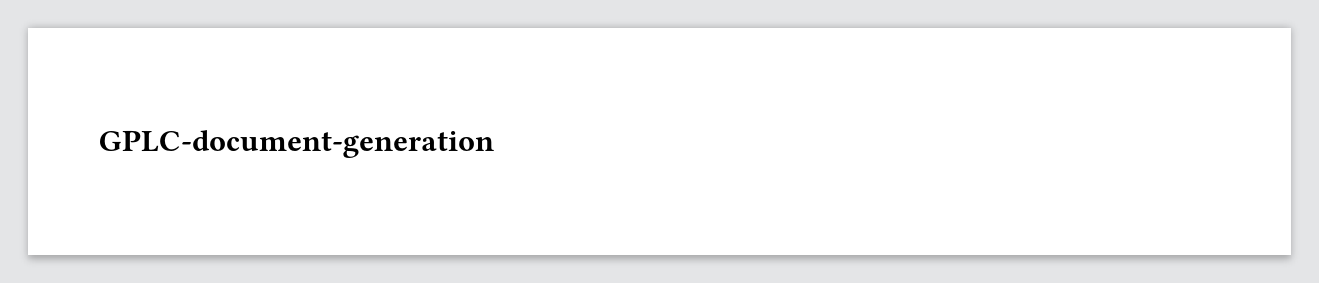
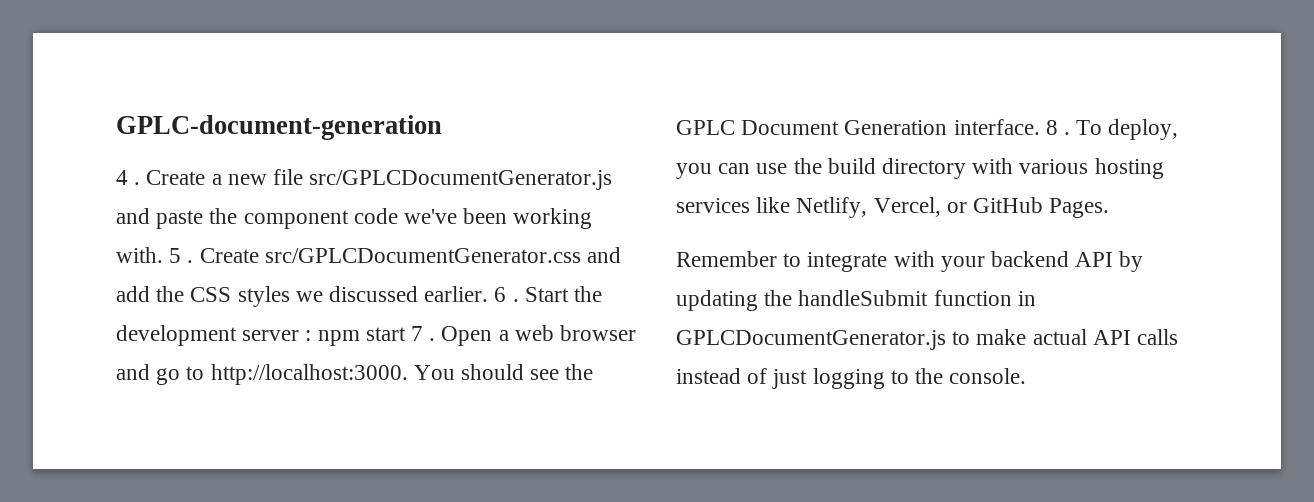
(494, 144) none -> [116,169,613,190] [116,208,593,229] [116,247,622,263] [116,286,603,307] [116,325,637,346] [116,364,594,385] [676,119,1179,140] [676,158,1164,179] [676,197,1110,218] [676,251,1144,272] [676,290,1036,311] [676,329,1179,350] [676,368,1027,389] // 4 . Create a new file src/GPLCDocumentGenerator.js and paste the component code we've been working with. 5 . Create src/GPLCDocumentGenerator.css and add the CSS styles we discussed earlier. 6 . Start the development server : npm start 7 . Open a web browser and go to http://localhost:3000. You should see the GPLC Document Generation interface. 8 . To deploy, you can use the build directory with various hosting services like Netlify, Vercel, or GitHub Pages. // Remember to integrate with your backend API by updating the handleSubmit function in GPLCDocumentGenerator.js to make actual API calls instead of just logging to the console.

